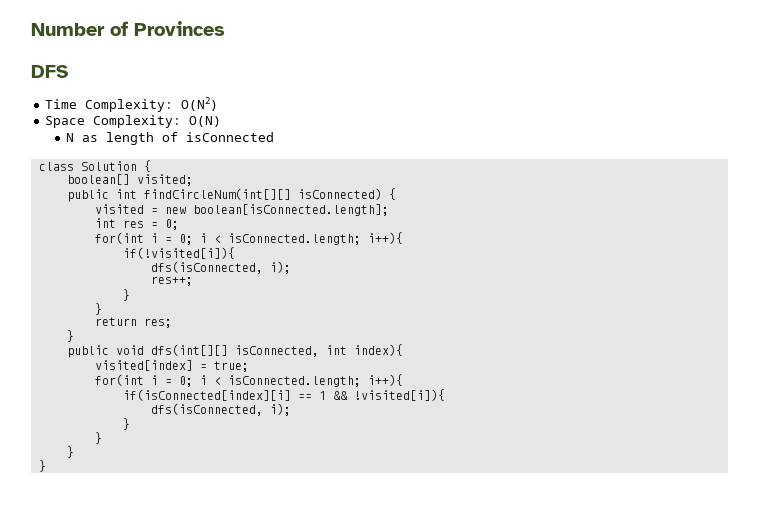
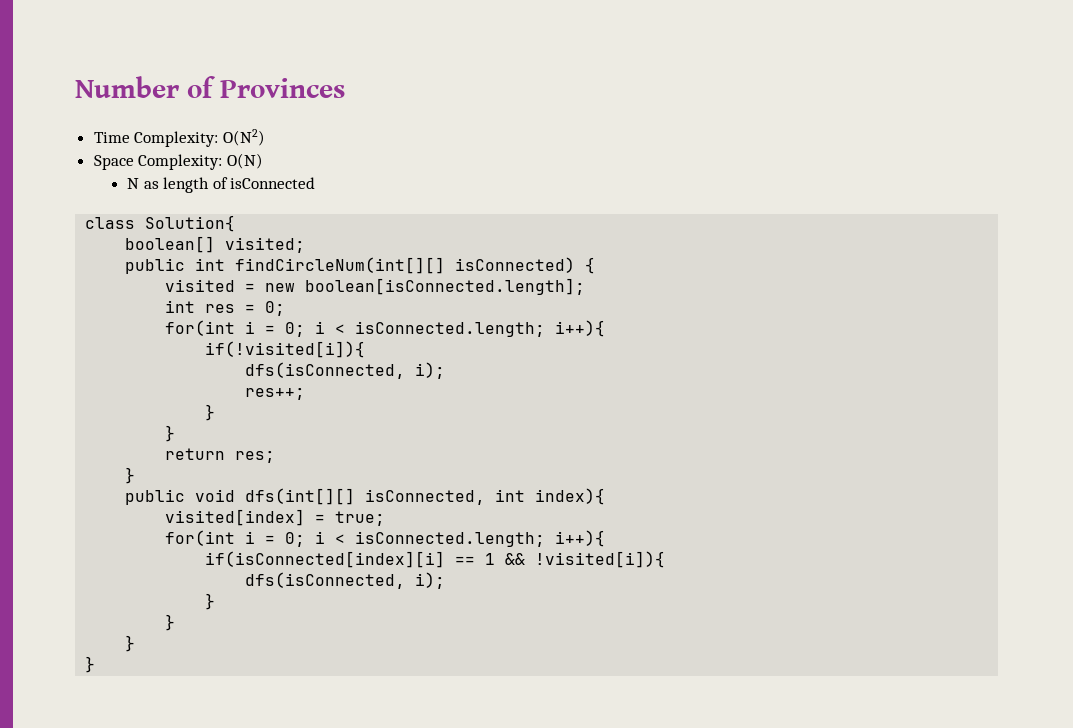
[31,65,68,78] // DFS -> (345, 88) none
[80,160,151,172] Solution { -> [145,215,236,232] Solution{

